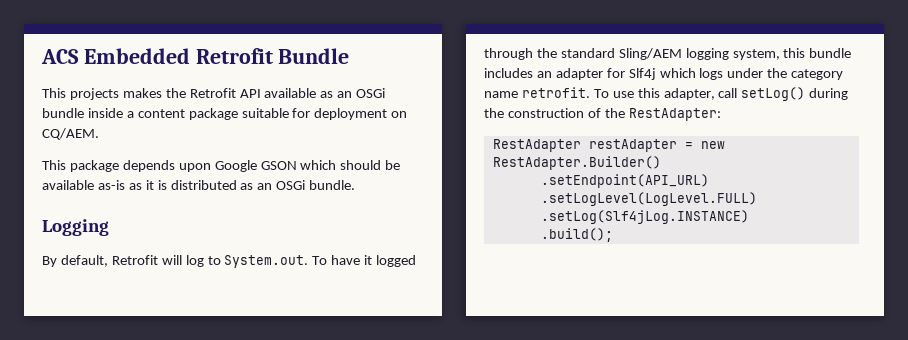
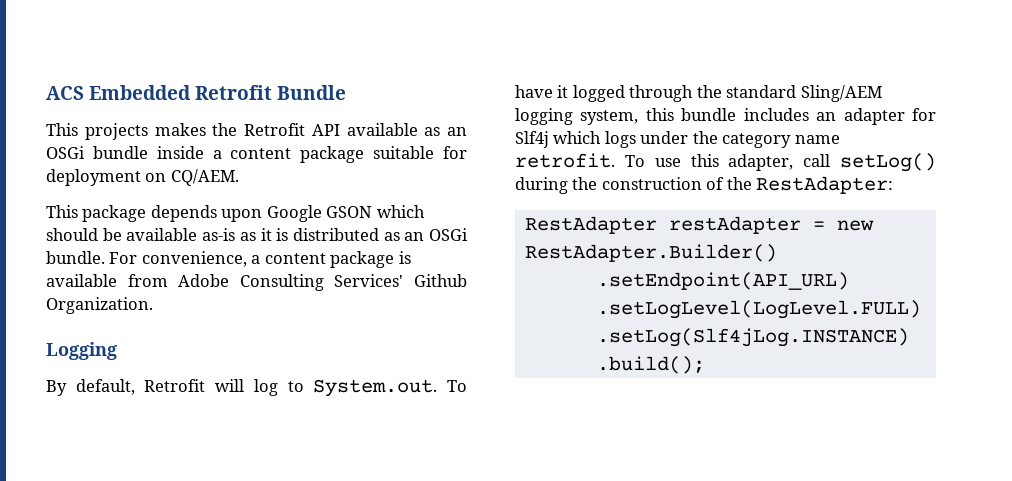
(356, 185) none -> [109,251,411,268] [46,274,468,291] [46,297,153,314] For convenience, a content package is available from Adobe Consulting Services' Github Organization.

